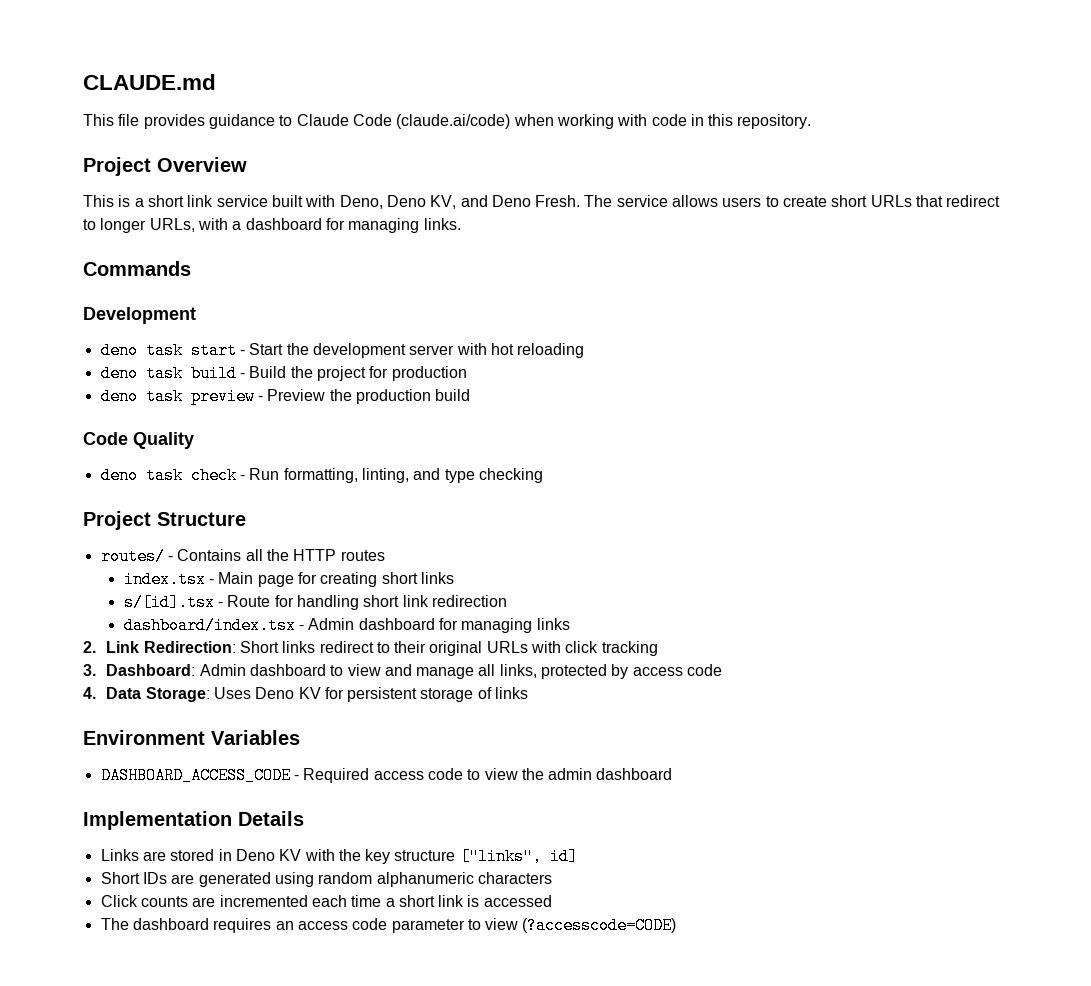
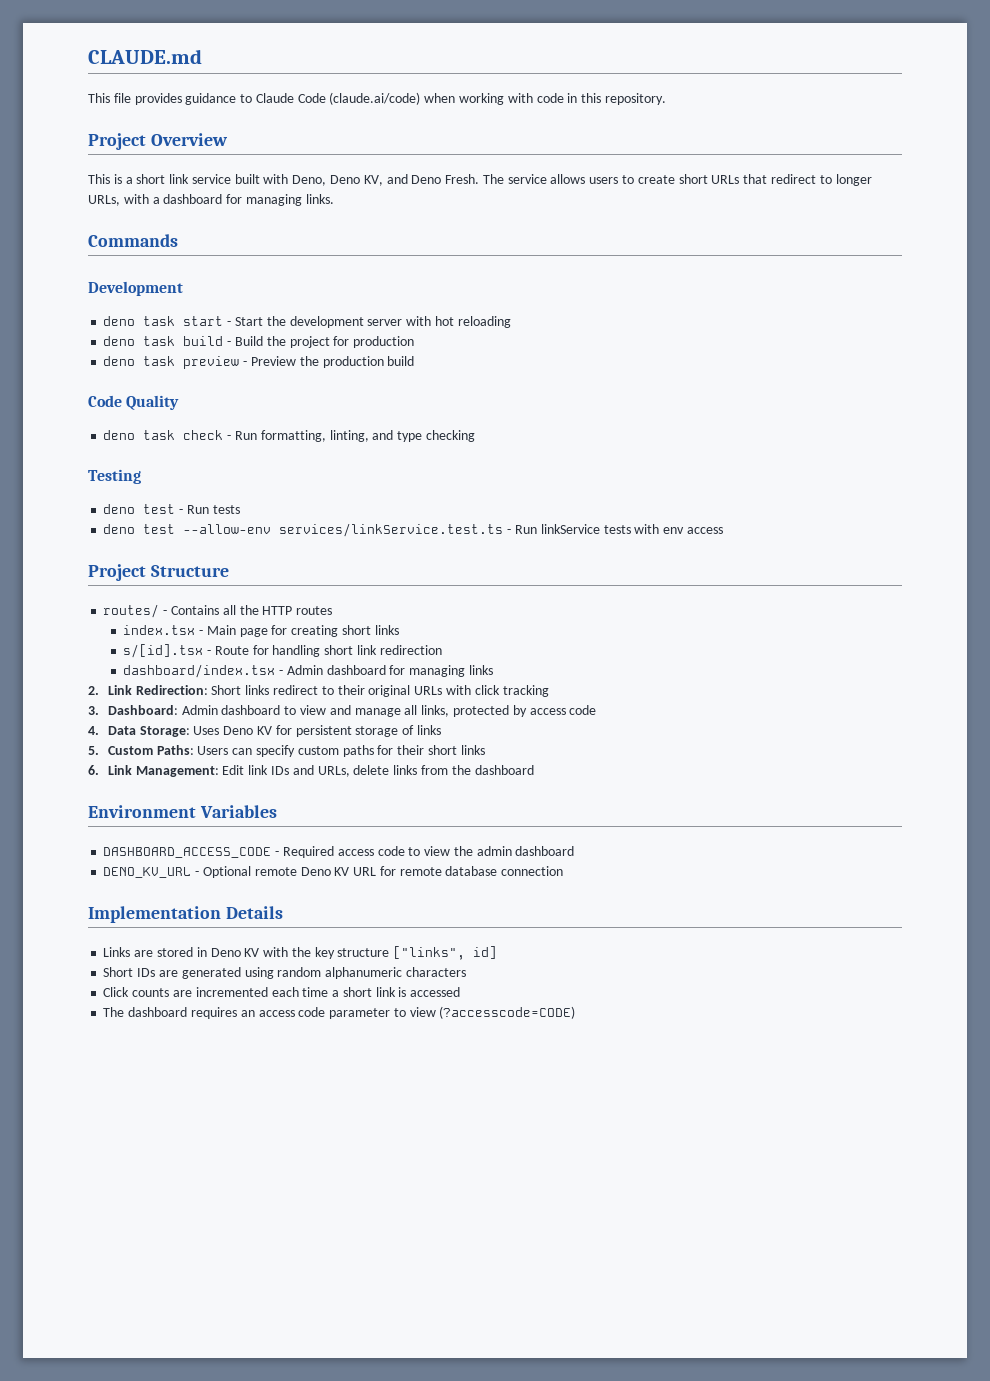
(543, 475) none -> [88,469,141,484] [103,504,240,514] [103,523,723,537] // Testing // deno test - Run tests // deno test --allow-env services/linkService.test.ts - Run linkService tests with env access
(529, 693) none -> [88,745,485,757] [88,765,534,777] // 5. Custom Paths: Users can specify custom paths for their short links // 6. Link Management: Edit link IDs and URLs, delete links from the dashboard
(673, 774) none -> [103,866,564,878] // DENO_KV_URL - Optional remote Deno KV URL for remote database connection

